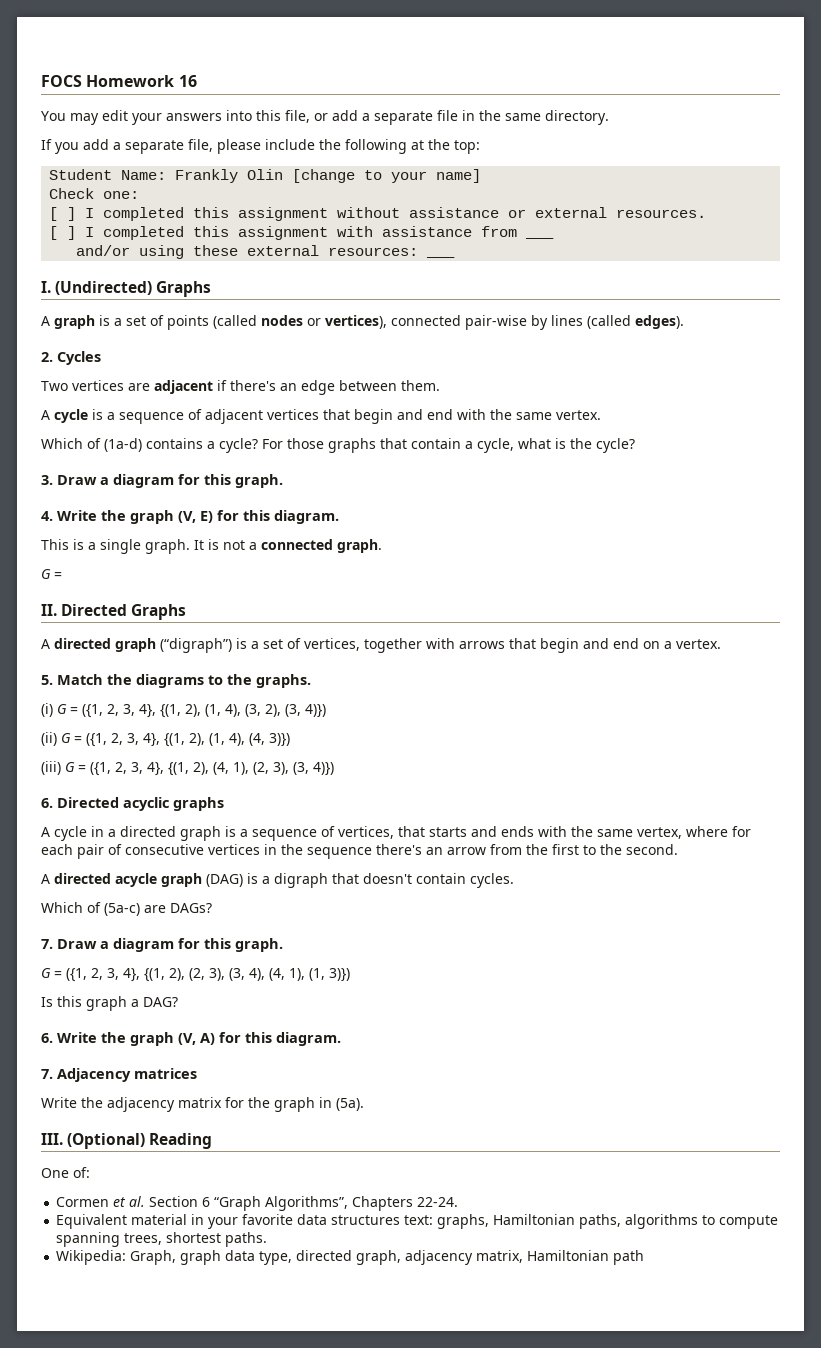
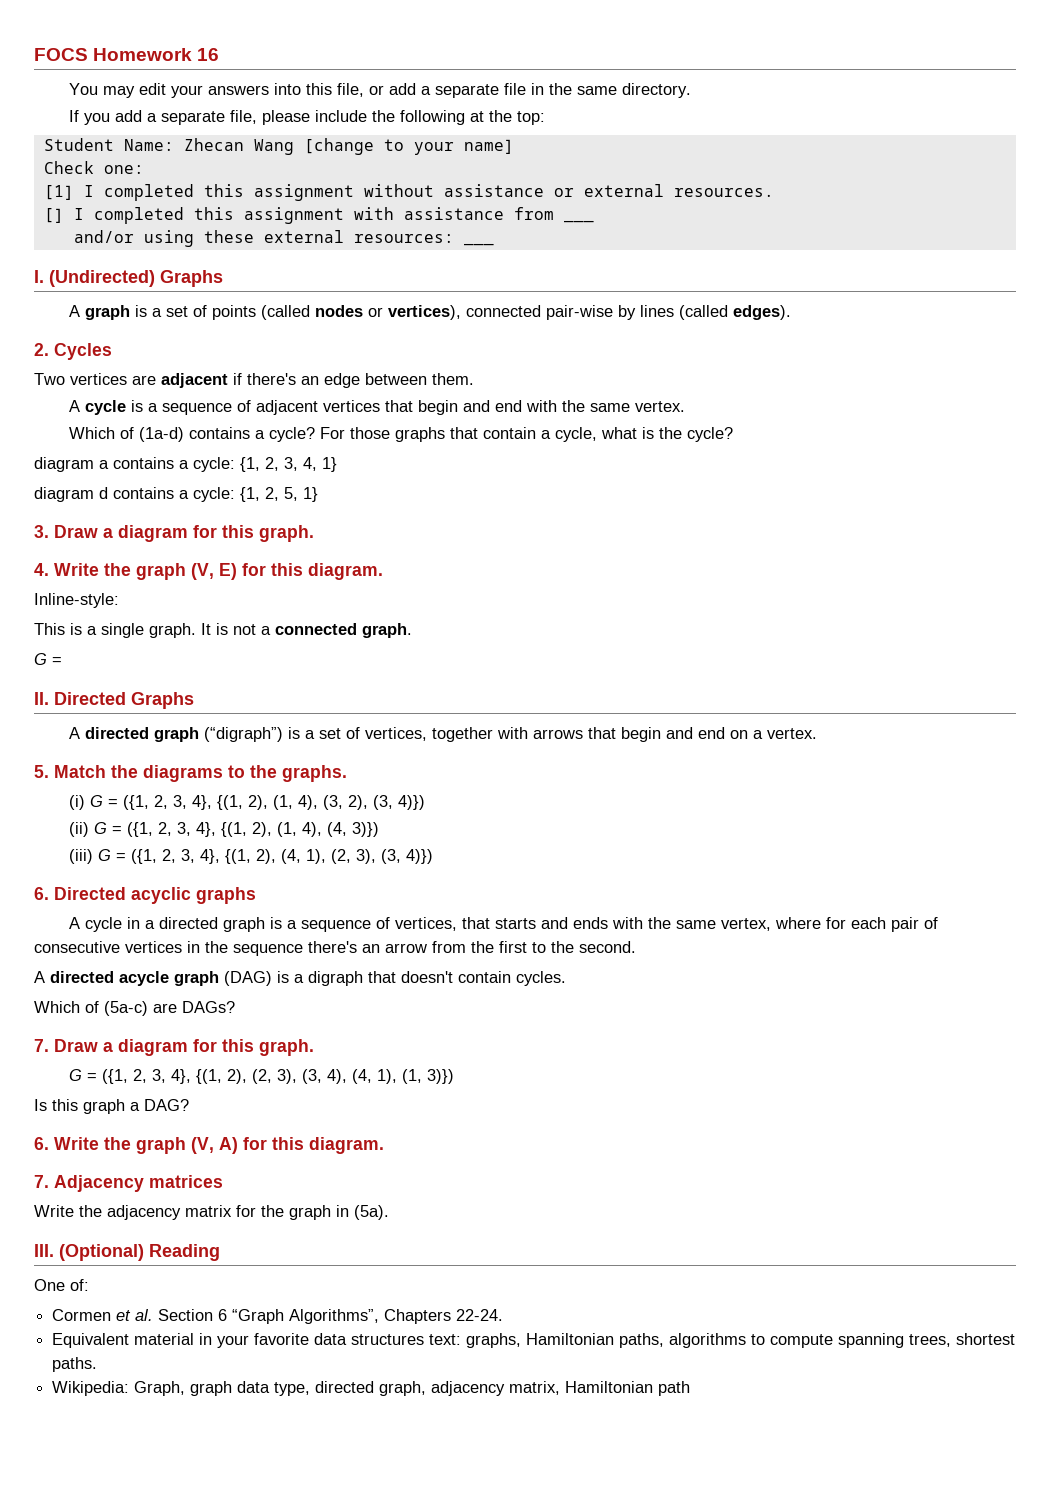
[175,169,284,183] Frankly Olin -> [183,138,294,155] Zhecan Wang
[49,207,77,221] [ ] -> [43,185,74,200] [1]
[49,226,77,240] [ ] -> [43,208,64,223] []
(635, 445) none -> [34,457,337,472] [34,487,318,502] // diagram a contains a cycle: {1, 2, 3, 4, 1} // diagram d contains a cycle: {1, 2, 5, 1}
(339, 517) none -> [34,593,119,608] // Inline-style:

